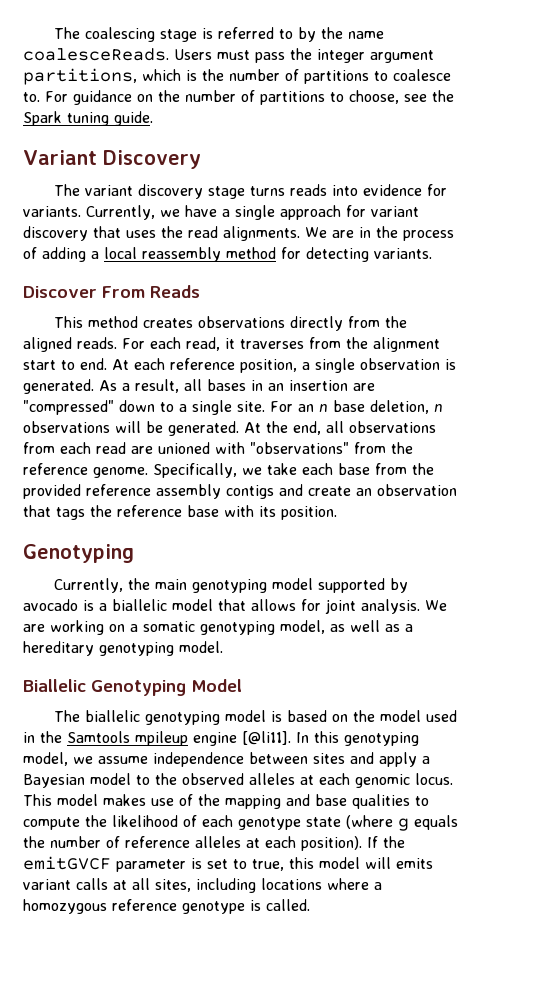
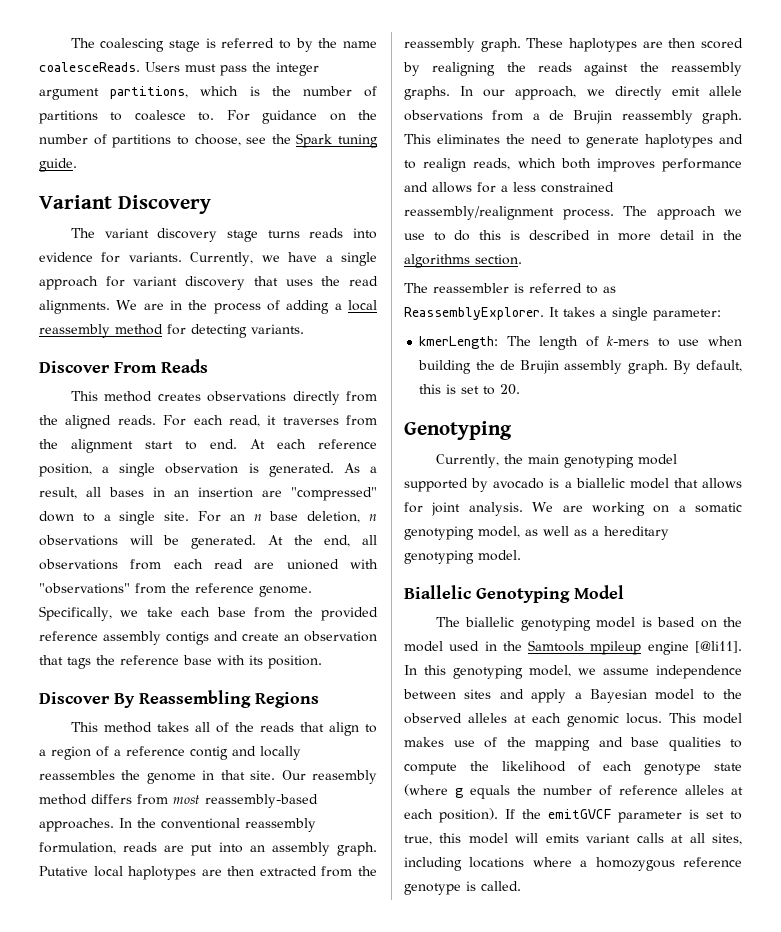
(337, 513) none -> [39,690,319,708] [70,722,378,736] [39,746,301,760] [39,770,377,784] [39,794,318,808] [39,818,316,832] [39,842,377,856] [39,866,377,880] [404,38,743,52] [403,62,742,76] [404,86,742,100] [404,110,742,124] [404,134,743,148] [404,158,742,172] [404,182,614,193] [404,206,742,220] [404,230,742,241] [404,254,522,268] [404,283,616,294] [404,307,721,321] [419,336,742,350] [418,360,742,374] [419,384,521,395] // Discover By Reassembling Regions // This method takes all of the reads that align to a region of a reference contig and locally reassembles the genome in that site. Our reasembly method differs from most reassembly-based approaches. In the conventional reassembly formulation, reads are put into an assembly graph. Putative local haplotypes are then extracted from the reassembly graph. These haplotypes are then scored by realigning the reads against the reassembly graphs. In our approach, we directly emit allele observations from a de Brujin reassembly graph. This eliminates the need to generate haplotypes and to realign reads, which both improves performance and allows for a less constrained reassembly/realignment process. The approach we use to do this is described in more detail in the algorithms section. // The reassembler is referred to as ReassemblyExplorer. It takes a single parameter: // kmerLength: The length of k-mers to use when building the de Brujin assembly graph. By default, this is set to 20.

